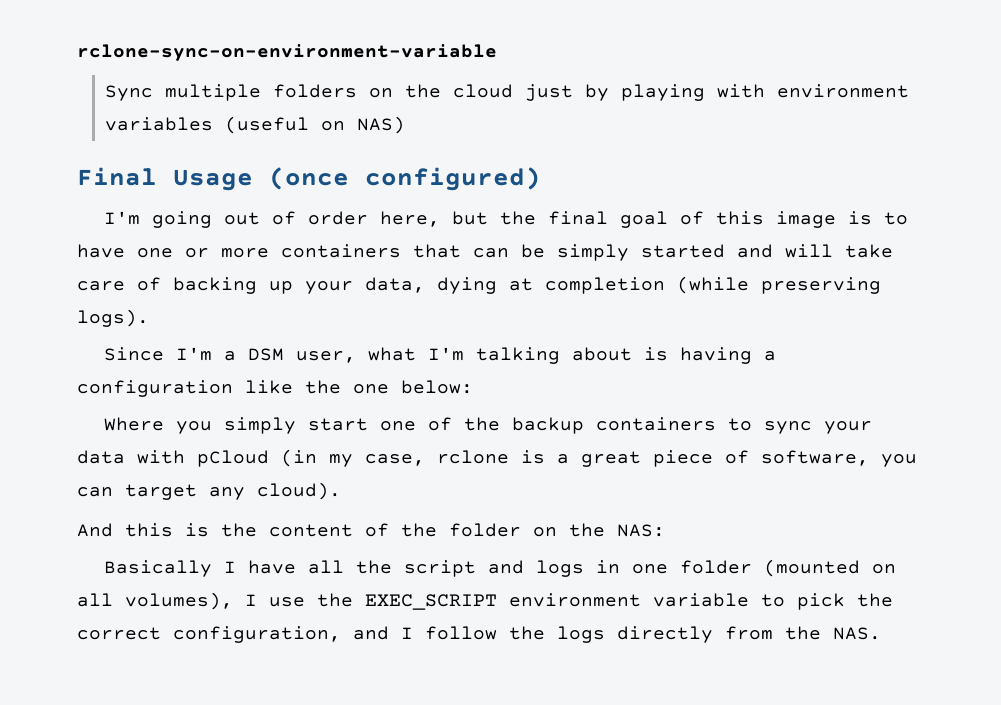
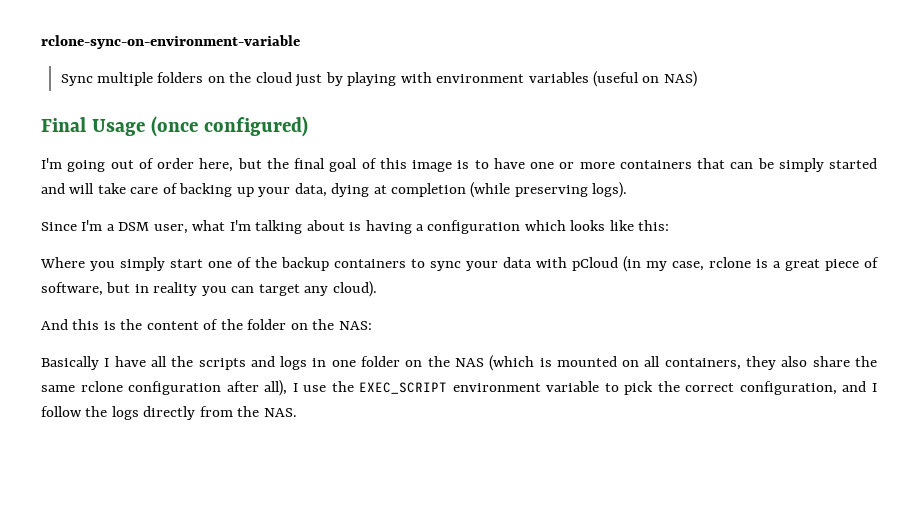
[245,380,473,394] like the one below: -> [524,220,670,231] which looks like this:
(869, 458) none -> [106,282,198,296] but in reality
[403,560,476,577] script -> [198,358,246,370] scripts
[763,559,896,577] [77,592,233,610] (mounted on all volumes), -> [405,355,878,371] [41,380,288,396] on the NAS (which is mounted on all containers, they also share the same rclone configuration after all),

